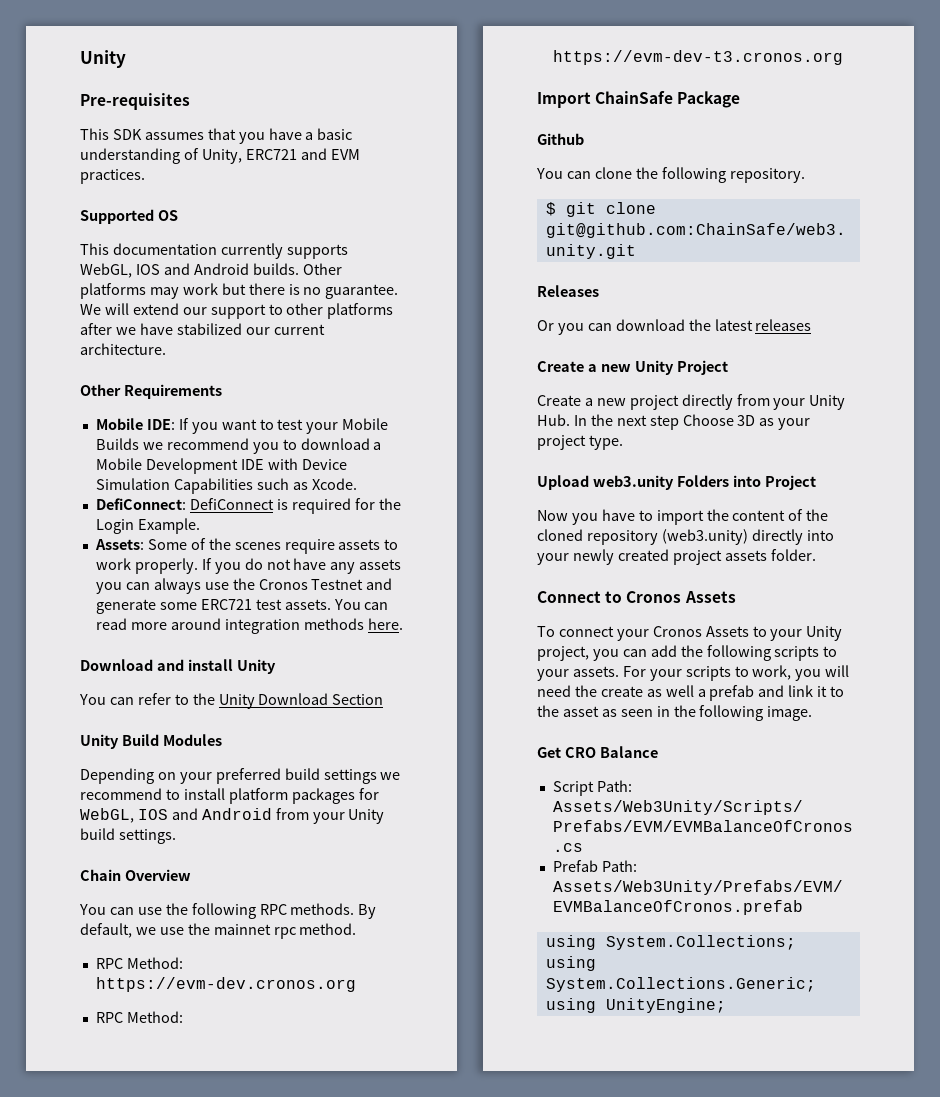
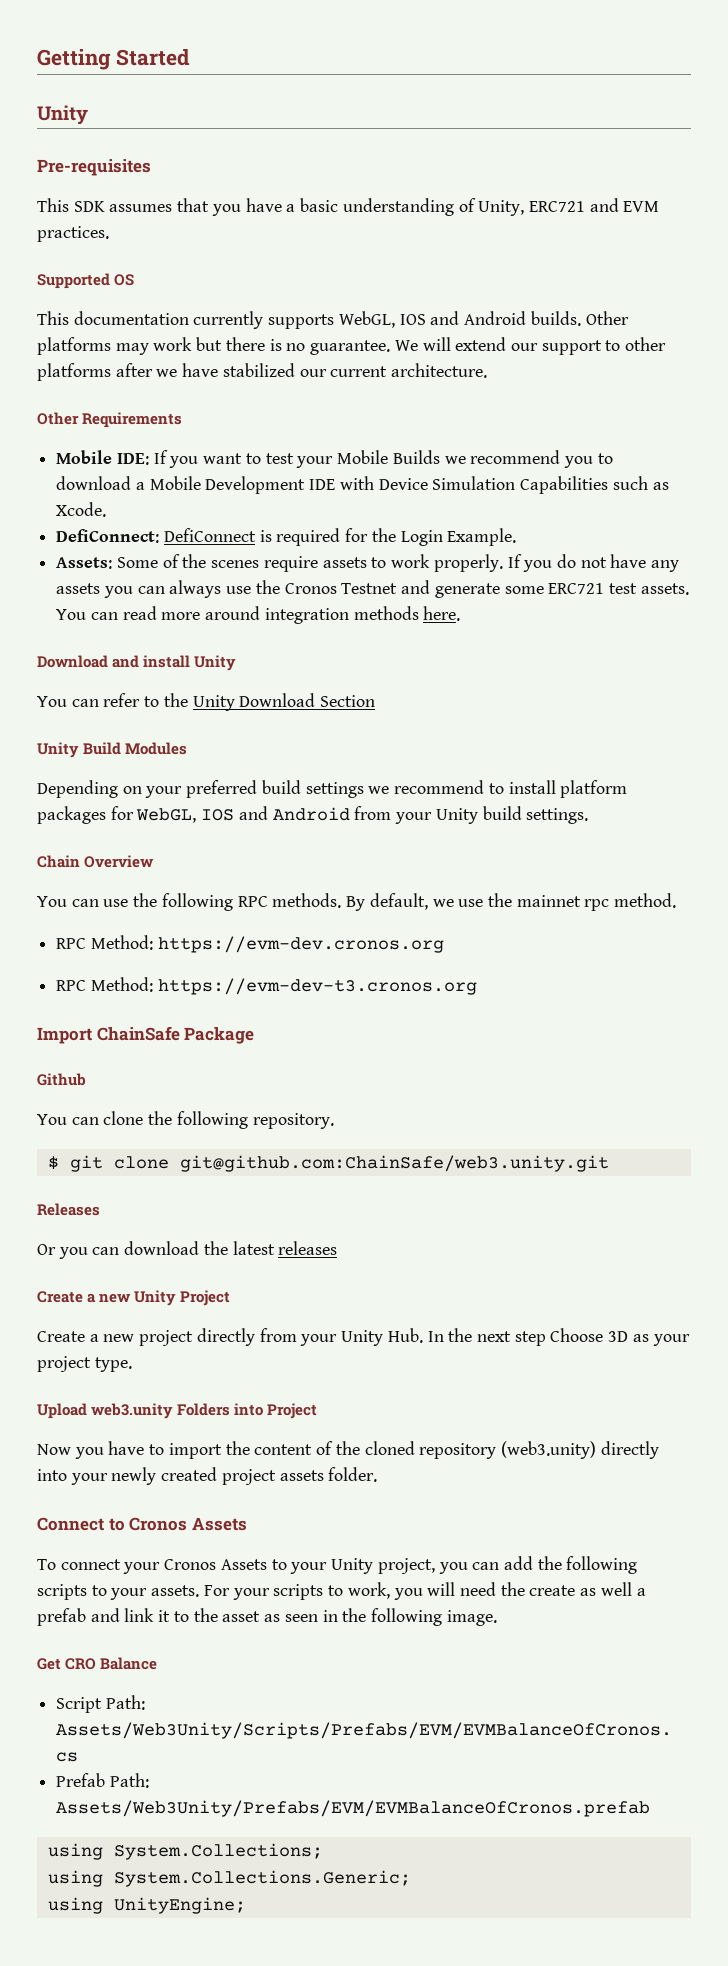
(80, 59) none -> [37,49,190,70] Getting Started //

